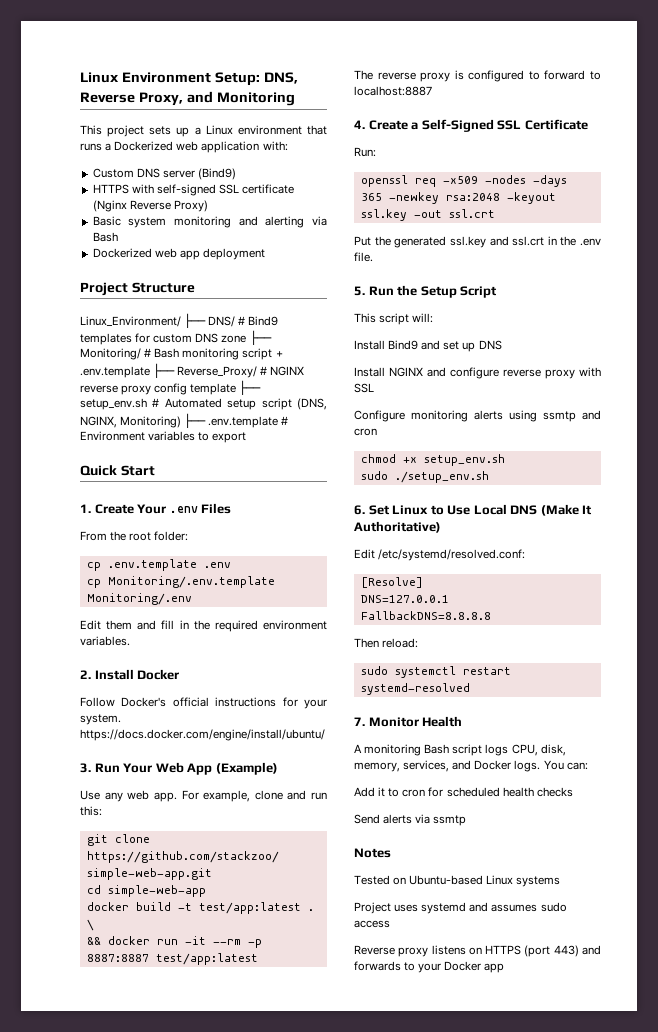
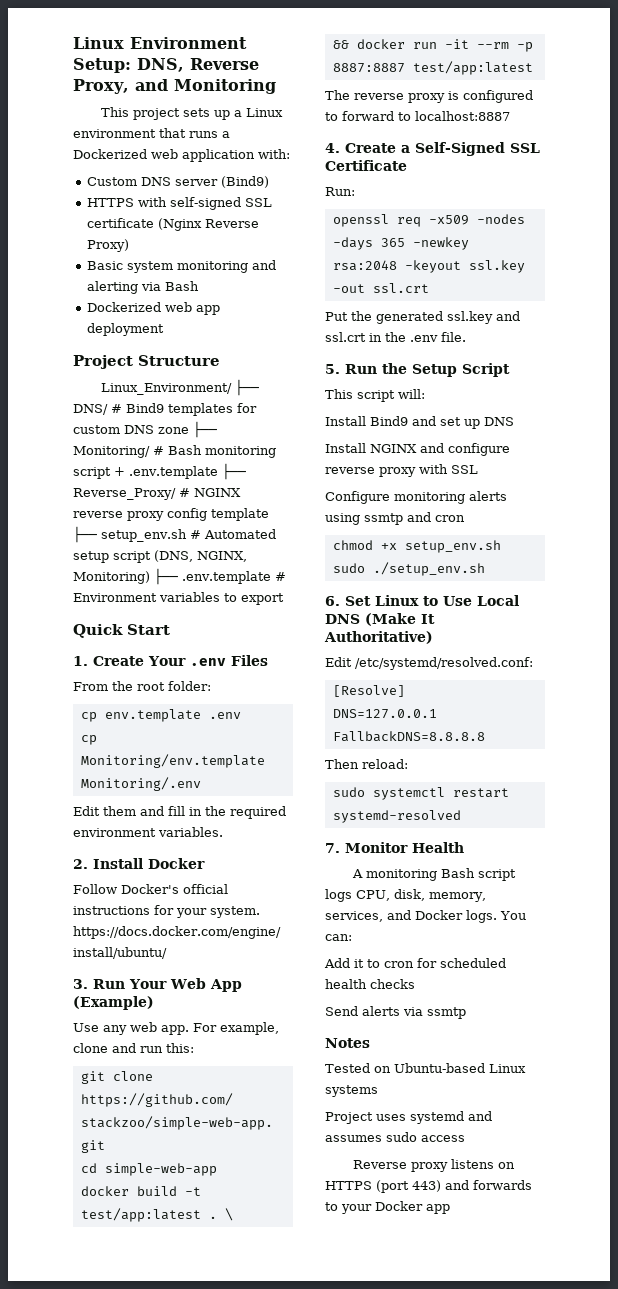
[107,559,197,571] .env.template -> [104,709,201,722] env.template
[107,576,275,588] Monitoring/.env.template -> [80,754,265,768] Monitoring/env.template

